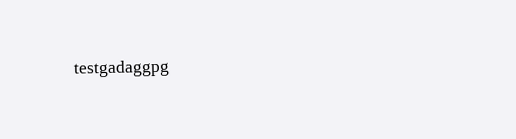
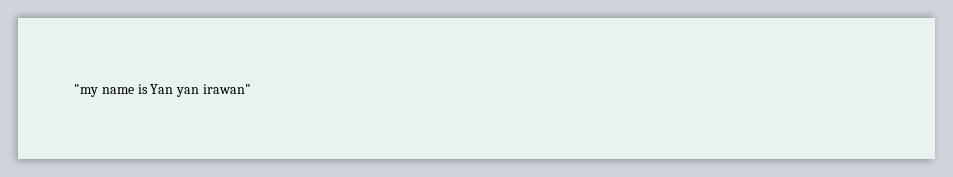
[73,59,170,78] testgadaggpg -> [74,84,251,97] "my name is Yan yan irawan"

